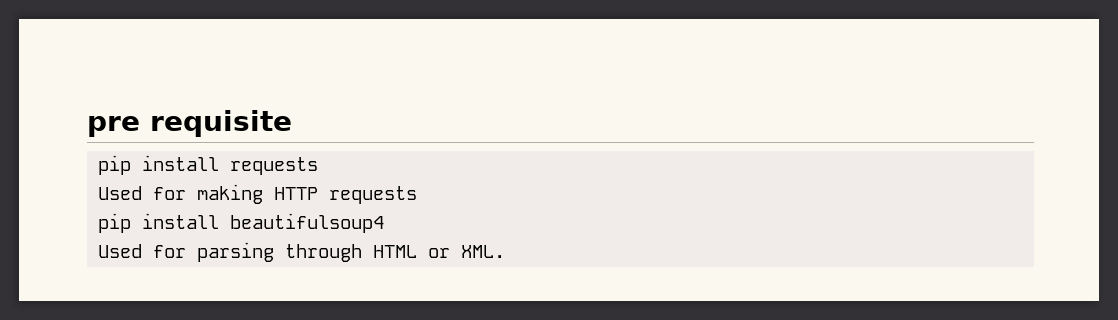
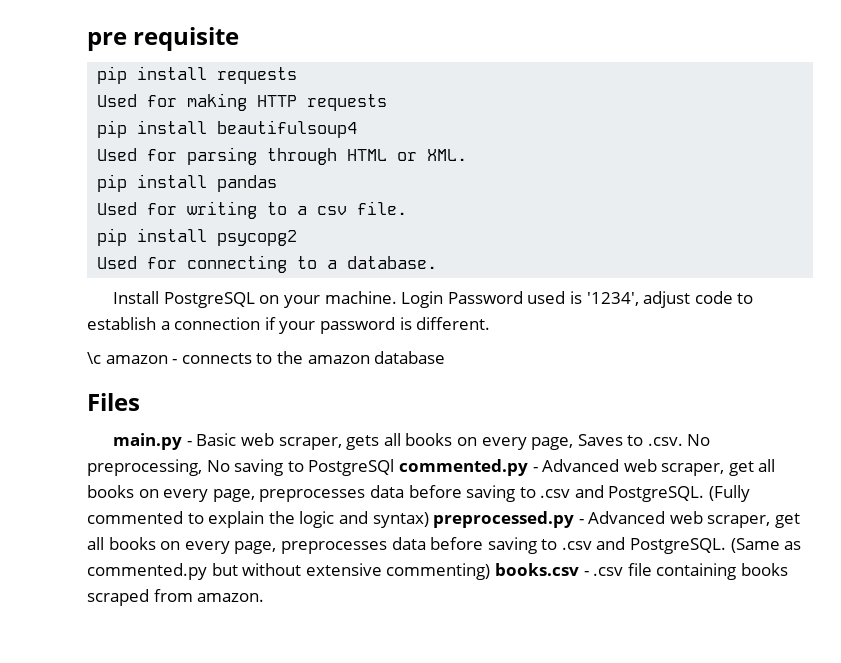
(505, 251) none -> [97,174,278,192] [97,201,408,219] [97,228,298,246] [97,255,438,273] [113,291,754,308] [87,317,491,334] [87,351,446,364] [87,393,140,411] [113,433,711,450] [87,459,776,476] [87,485,751,502] [87,511,801,528] [87,537,802,554] [87,563,788,580] [87,589,265,606] // pip install pandas // Used for writing to a csv file. // pip install psycopg2 // Used for connecting to a database. // Install PostgreSQL on your machine. Login Password used is '1234', adjust code to establish a connection if your password is different. // \c amazon - connects to the amazon database // Files // main.py - Basic web scraper, gets all books on every page, Saves to .csv. No preprocessing, No saving to PostgreSQl commented.py - Advanced web scraper, get all books on every page, preprocesses data before saving to .csv and PostgreSQL. (Fully commented to explain the logic and syntax) preprocessed.py - Advanced web scraper, get all books on every page, preprocesses data before saving to .csv and PostgreSQL. (Same as commented.py but without extensive commenting) books.csv - .csv file containing books scraped from amazon.

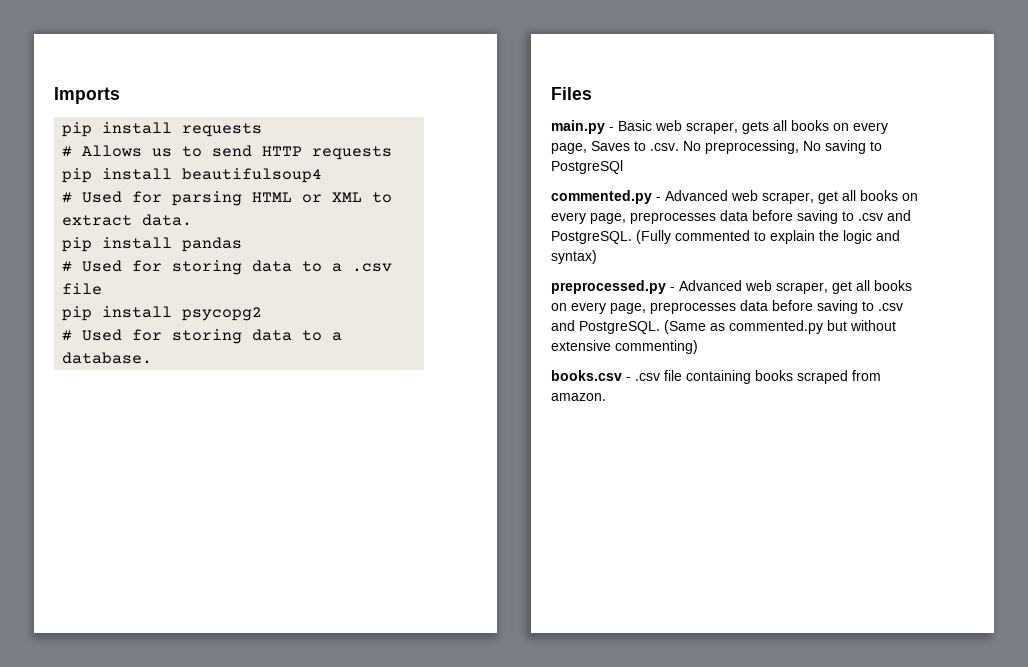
[87,27,240,51] pre requisite -> [54,87,120,104] Imports
[97,93,248,111] Used for making -> [62,145,253,157] # Allows us to send
(358, 129) none -> [62,192,73,203] #
[267,148,338,165] through -> (243, 198) none
[427,149,468,161] XML. -> [332,192,393,203] [62,214,193,226] XML to extract data.
[97,201,408,219] Used for writing to a csv file. -> [62,260,393,275] [62,283,103,295] # Used for storing data to a .csv file
[97,255,288,273] Used for connecting -> [62,329,293,344] # Used for storing data
[113,291,754,308] [87,317,491,334] [87,351,446,364] // Install PostgreSQL on your machine. Login Password used is '1234', adjust code to establish a connection if your password is different. // \c amazon - connects to the amazon database -> (153, 358) none
(395, 467) none -> (623, 167) //
(429, 520) none -> (597, 257) //
(491, 571) none -> (698, 347) //

